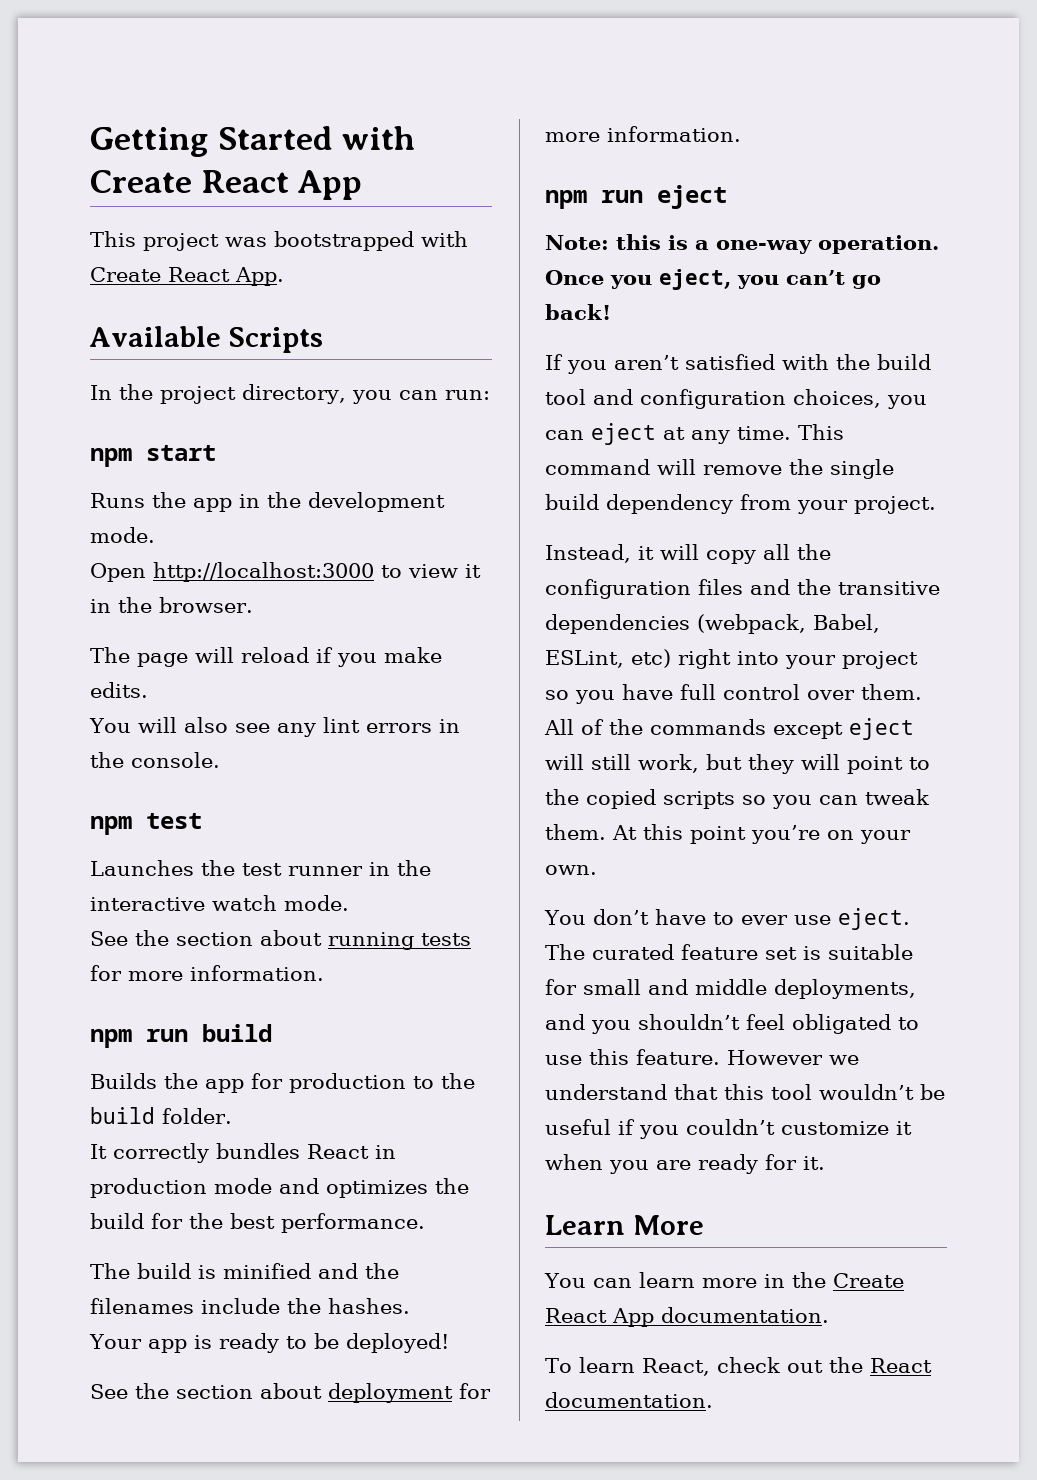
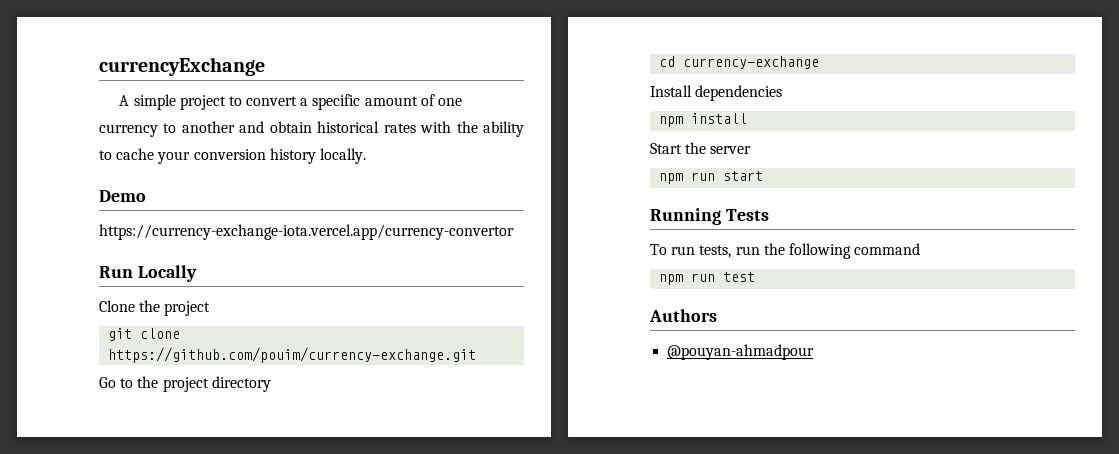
[90,126,416,157] [90,170,363,200] [90,231,468,251] [90,267,284,286] [89,326,323,353] [90,384,490,404] [90,445,216,467] [90,492,445,512] [90,527,155,543] [90,562,481,582] [90,597,253,613] [90,647,442,667] [90,682,148,698] [89,717,460,737] [90,752,220,768] [90,813,202,835] [90,860,431,876] [90,895,349,911] [90,930,471,950] [90,965,324,981] [90,1024,272,1048] [90,1073,475,1093] [90,1107,232,1124] [90,1143,396,1163] [90,1178,469,1198] [90,1213,425,1233] [90,1263,399,1279] [90,1298,410,1314] [89,1333,449,1353] [90,1383,491,1403] [545,126,741,142] [545,185,727,209] [545,234,939,254] [545,269,881,290] [545,304,611,320] [545,354,931,374] [545,389,927,409] [545,423,844,445] [545,459,894,479] [545,494,936,514] [545,544,831,564] [545,579,940,599] [545,614,880,634] [545,649,918,669] [545,684,922,704] [544,718,914,740] [545,754,930,774] [545,789,929,809] [545,824,911,844] [545,865,597,875] [544,908,910,930] [545,944,913,960] [545,979,916,999] [545,1014,919,1034] [545,1049,859,1065] [545,1084,945,1100] [545,1119,912,1139] [545,1154,825,1174] [545,1215,704,1235] [544,1272,904,1288] [545,1307,829,1327] [545,1357,932,1376] [545,1392,713,1408] Getting Started with Create React App // This project was bootstrapped with Create React App. // Available Scripts // In the project directory, you can run: // npm start // Runs the app in the development mode. // Open http://localhost:3000 to view it in the browser. // The page will reload if you make edits. // You will also see any lint errors in the console. // npm test // Launches the test runner in the interactive watch mode. // See the section about running tests for more information. // npm run build // Builds the app for production to the build folder. // It correctly bundles React in production mode and optimizes the build for the best performance. // The build is minified and the filenames include the hashes. // Your app is ready to be deployed! // See the section about deployment for more information. // npm run eject // Note: this is a one-way operation. Once you eject, you can’t go back! // If you aren’t satisfied with the build tool and configuration choices, you can eject at any time. This command will remove the single build dependency from your project. // Instead, it will copy all the configuration files and the transitive dependencies (webpack, Babel, ESLint, etc) right into your project so you have full control over them. All of the commands except eject will still work, but they will point to the copied scripts so you can tweak them. At this point you’re on your own. // You don’t have to ever use eject. The curated feature set is suitable for small and middle deployments, and you shouldn’t feel obligated to use this feature. However we understand that this tool wouldn’t be useful if you couldn’t customize it when you are ready for it. // Learn More // You can learn more in the Create React App documentation. // To learn React, check out the React documentation. -> [99,57,265,76] [119,94,462,110] [99,121,524,137] [99,148,366,164] [99,190,146,202] [99,224,514,240] [99,265,197,282] [99,300,211,316] [108,328,181,341] [108,347,477,363] [99,376,271,392] [659,56,820,69] [650,85,783,101] [659,113,748,127] [650,142,752,154] [659,171,764,184] [650,208,769,225] [650,243,921,259] [659,272,756,285] [649,309,717,322] [667,344,815,360] currencyExchange // A simple project to convert a specific amount of one currency to another and obtain historical rates with the ability to cache your conversion history locally. // Demo // https://currency-exchange-iota.vercel.app/currency-convertor // Run Locally // Clone the project // git clone https://github.com/pouim/currency-exchange.git // Go to the project directory // cd currency-exchange // Install dependencies // npm install // Start the server // npm run start // Running Tests // To run tests, run the following command // npm run test // Authors // @pouyan-ahmadpour

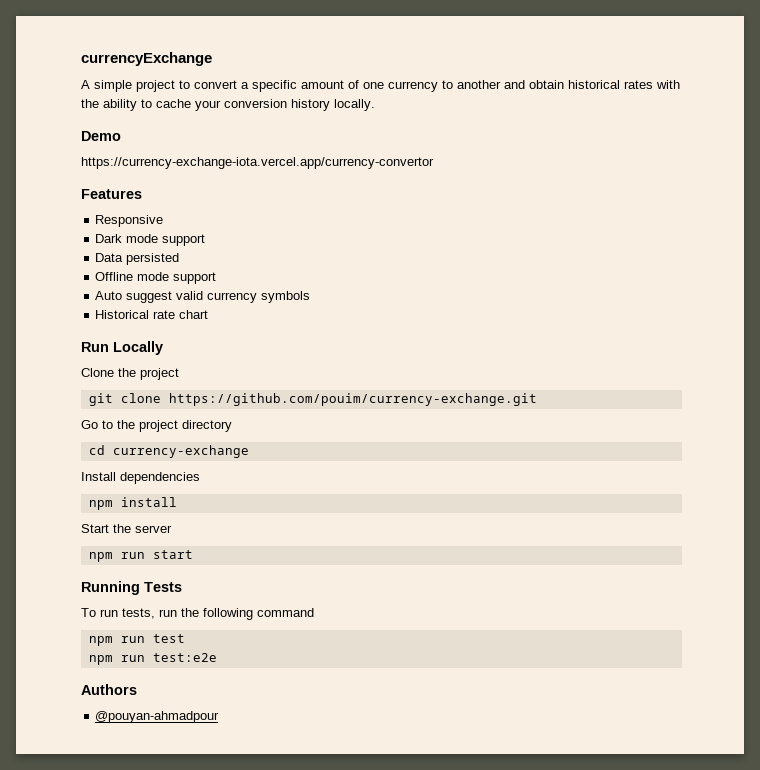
(514, 232) none -> [81,189,142,199] [95,215,164,227] [95,234,206,246] [95,253,180,265] [95,272,217,284] [95,291,311,303] [95,310,209,319] // Features // Responsive // Dark mode support // Data persisted // Offline mode support // Auto suggest valid currency symbols // Historical rate chart
(756, 277) none -> [88,653,217,665] // npm run test:e2e

